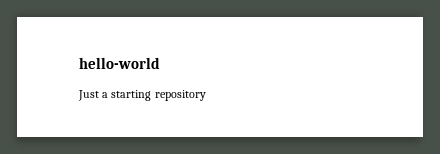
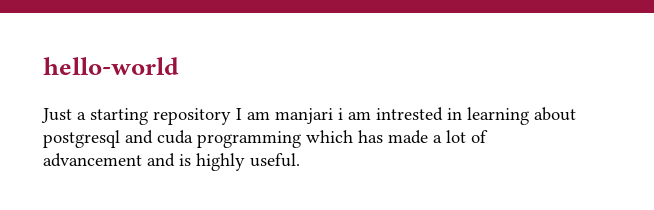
(206, 95) none -> [236,107,576,125] [43,130,488,148] [43,153,300,171] I am manjari i am intrested in learning about postgresql and cuda programming which has made a lot of advancement and is highly useful.

